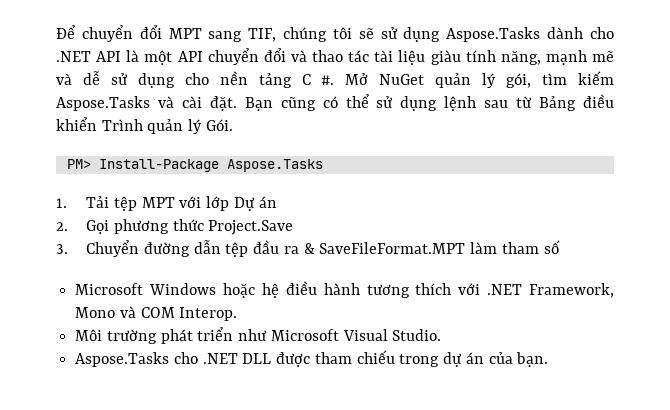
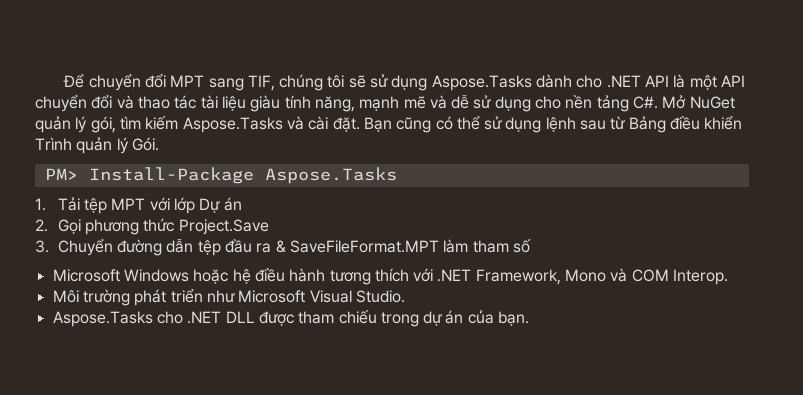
[301,74,335,85] C #. -> [633,96,659,109] C#.

